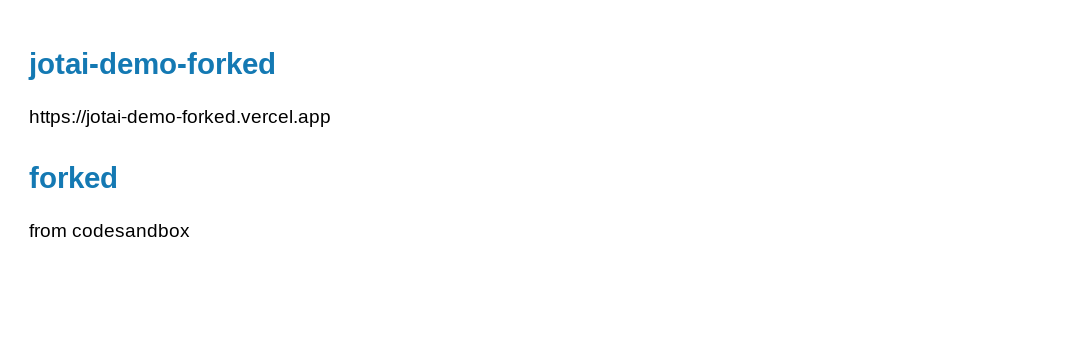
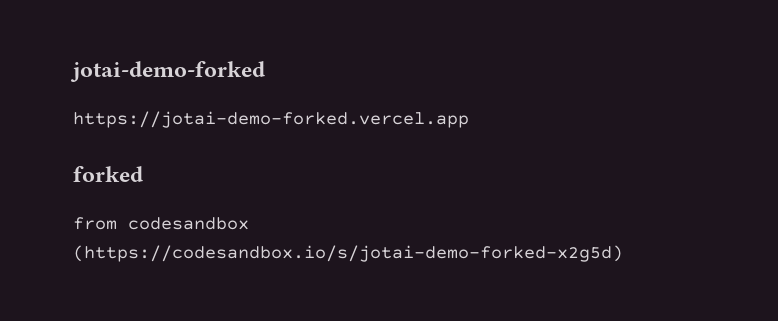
(191, 230) none -> [73,245,623,262] (https://codesandbox.io/s/jotai-demo-forked-x2g5d)

